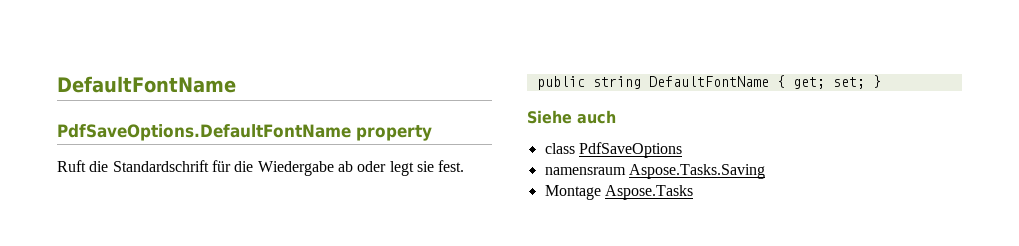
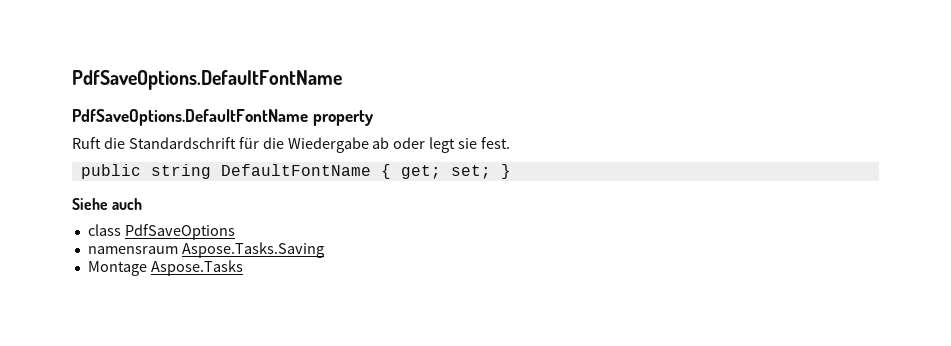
[57,76,236,93] DefaultFontName -> [72,70,342,90] PdfSaveOptions.DefaultFontName

